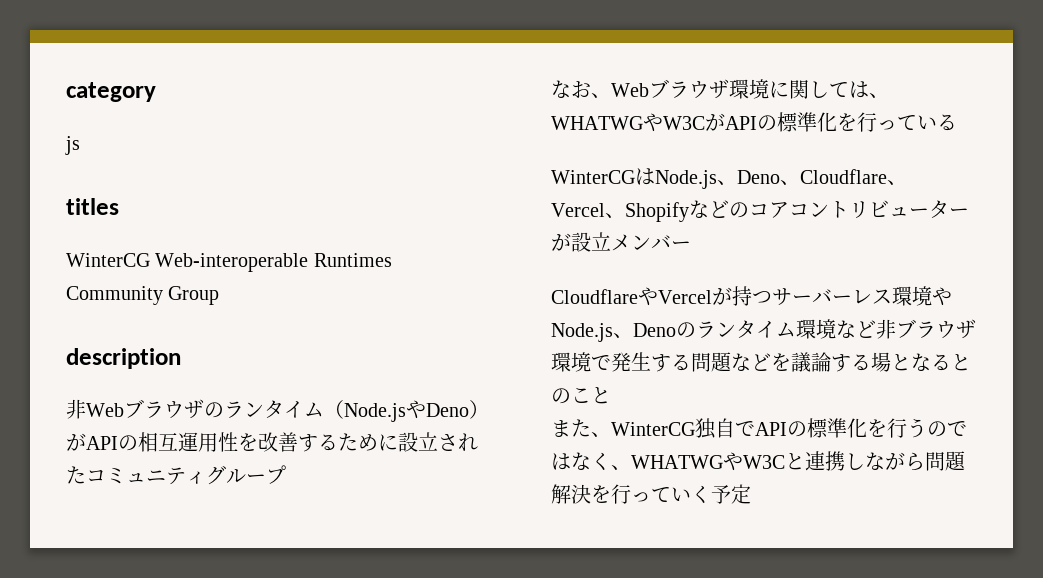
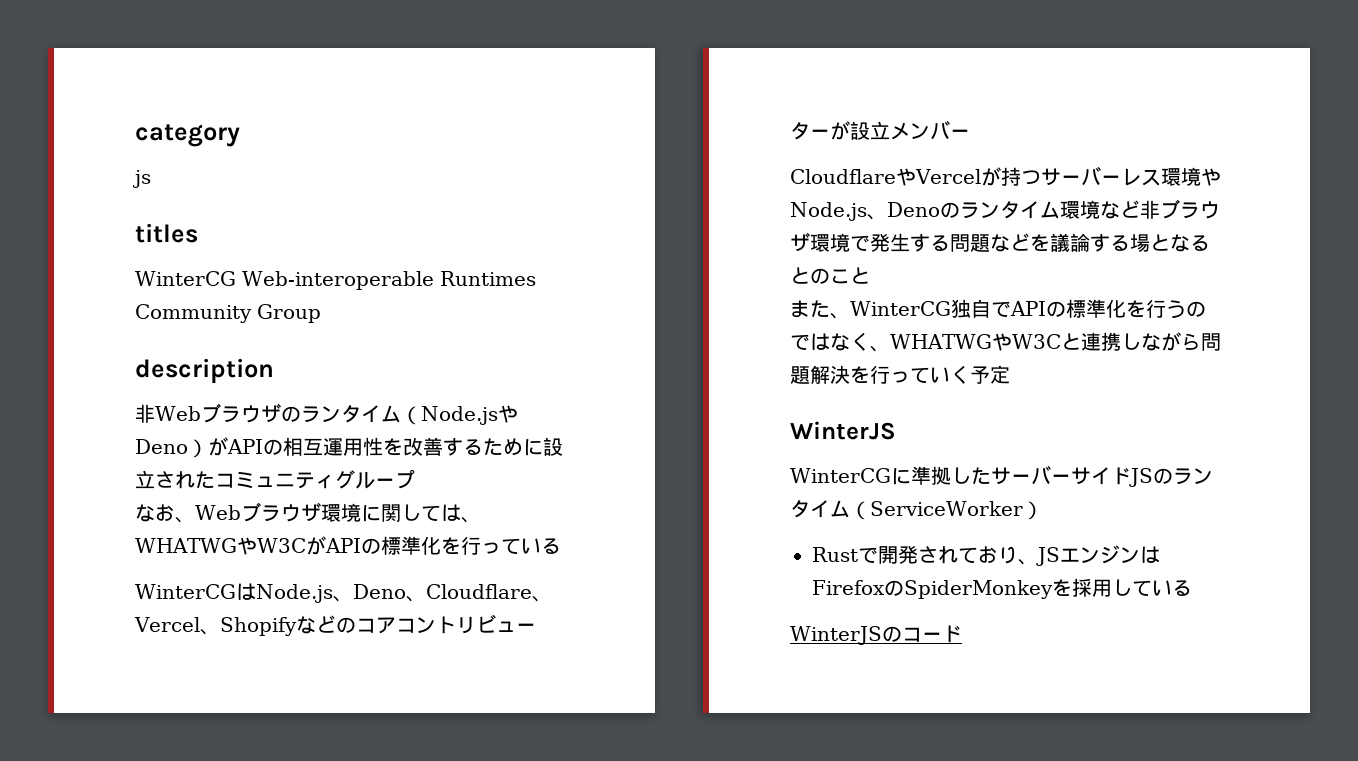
(751, 494) none -> [790,421,896,440] [790,465,1213,487] [790,500,1043,520] [812,545,1160,566] [812,578,1192,599] [790,625,962,645] // WinterJS // WinterCGに準拠したサーバーサイドJSのランタイム（ServiceWorker） // Rustで開発されており、JSエンジンはFirefoxのSpiderMonkeyを採用している // WinterJSのコード

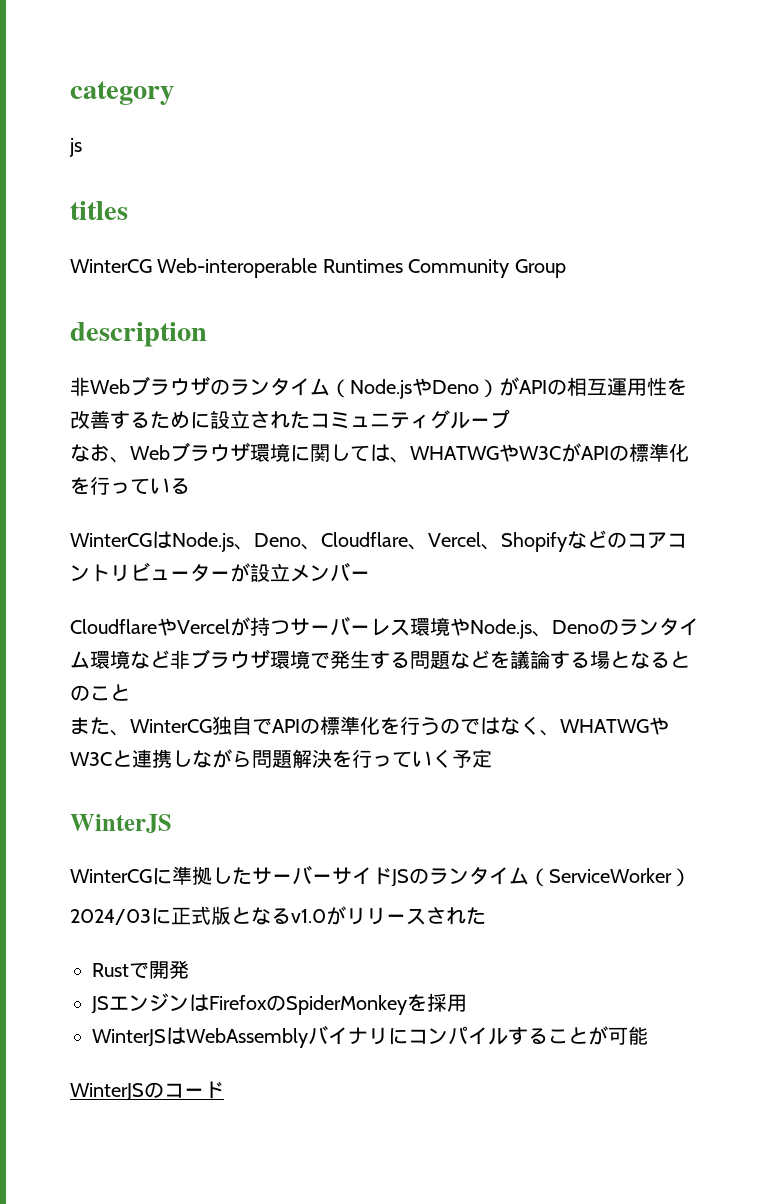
(1043, 510) none -> [70,906,486,925] // 2024/03に正式版となるv1.0がリリースされた
[918,546,1038,565] されており、 -> (189, 969) //
[1112,579,1192,597] している -> [92,1025,648,1048] // WinterJSはWebAssemblyバイナリにコンパイルすることが可能

